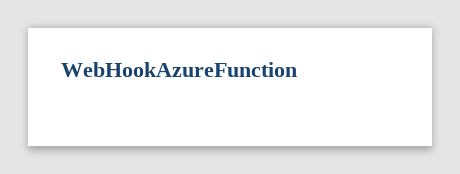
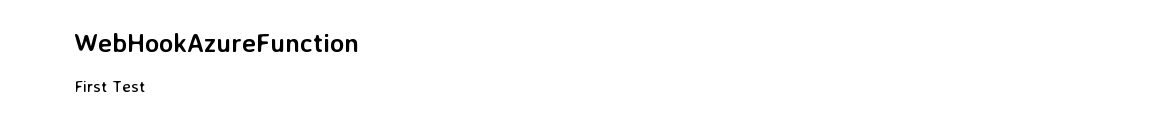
(297, 69) none -> [74,81,145,92] // First Test

